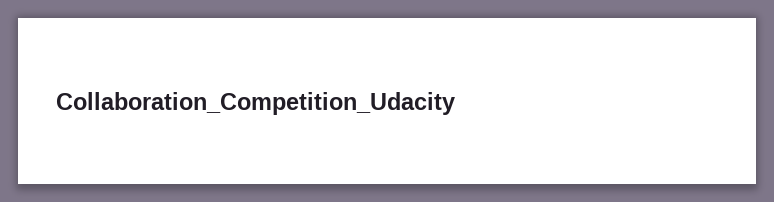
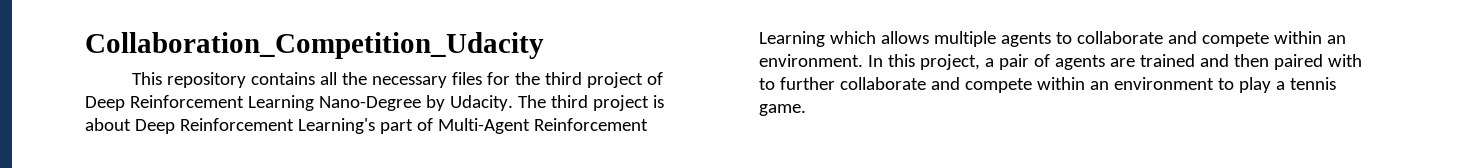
(455, 103) none -> [131,72,663,88] [85,95,664,111] [85,118,648,134] [759,31,1346,47] [759,54,1362,70] [759,77,1336,93] [759,104,806,116] // This repository contains all the necessary files for the third project of Deep Reinforcement Learning Nano-Degree by Udacity. The third project is about Deep Reinforcement Learning's part of Multi-Agent Reinforcement Learning which allows multiple agents to collaborate and compete within an environment. In this project, a pair of agents are trained and then paired with to further collaborate and compete within an environment to play a tennis game.

